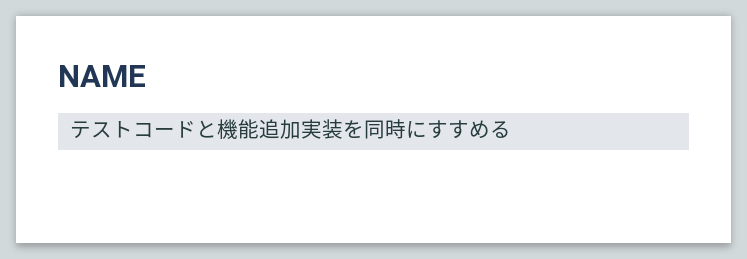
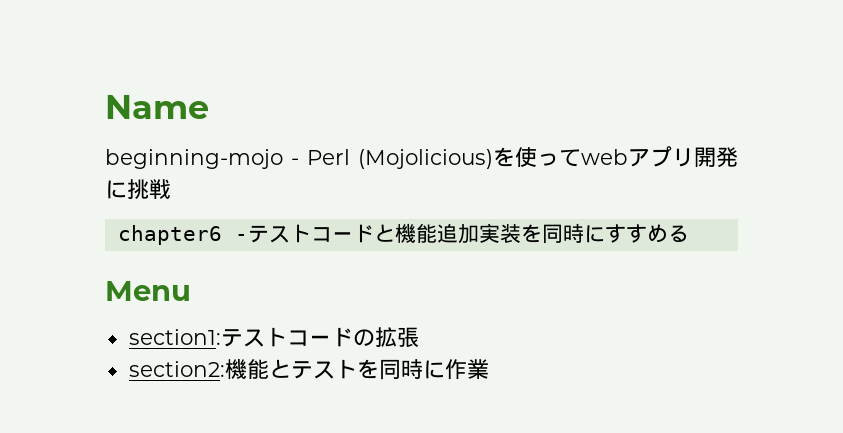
[58,65,146,87] NAME // -> [105,95,209,119] [105,146,738,169] [105,179,171,199] [117,225,248,245] Name // beginning-mojo - Perl (Mojolicious)を使ってwebアプリ開発に挑戦 // chapter6 -
(511, 129) none -> [105,281,191,301] [128,327,419,348] [128,359,489,380] // Menu // section1:テストコードの拡張 // section2:機能とテストを同時に作業

